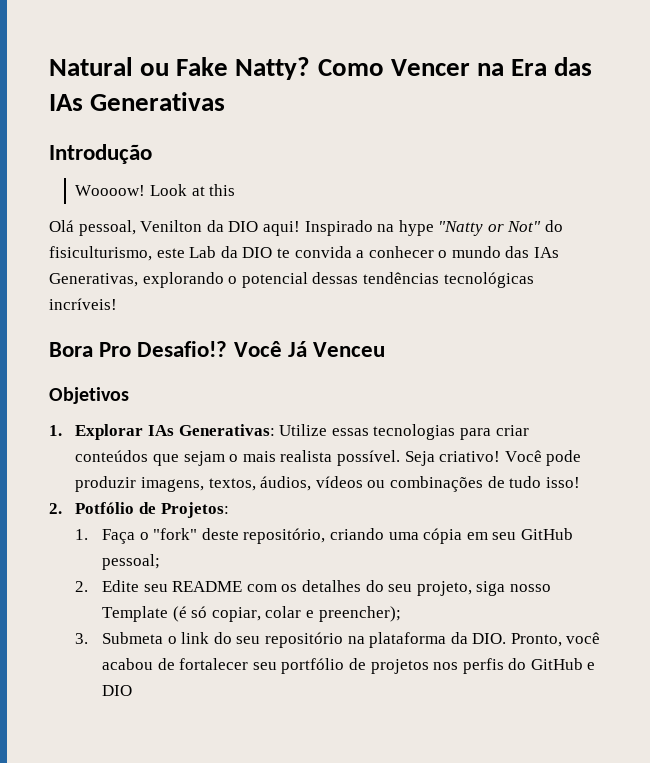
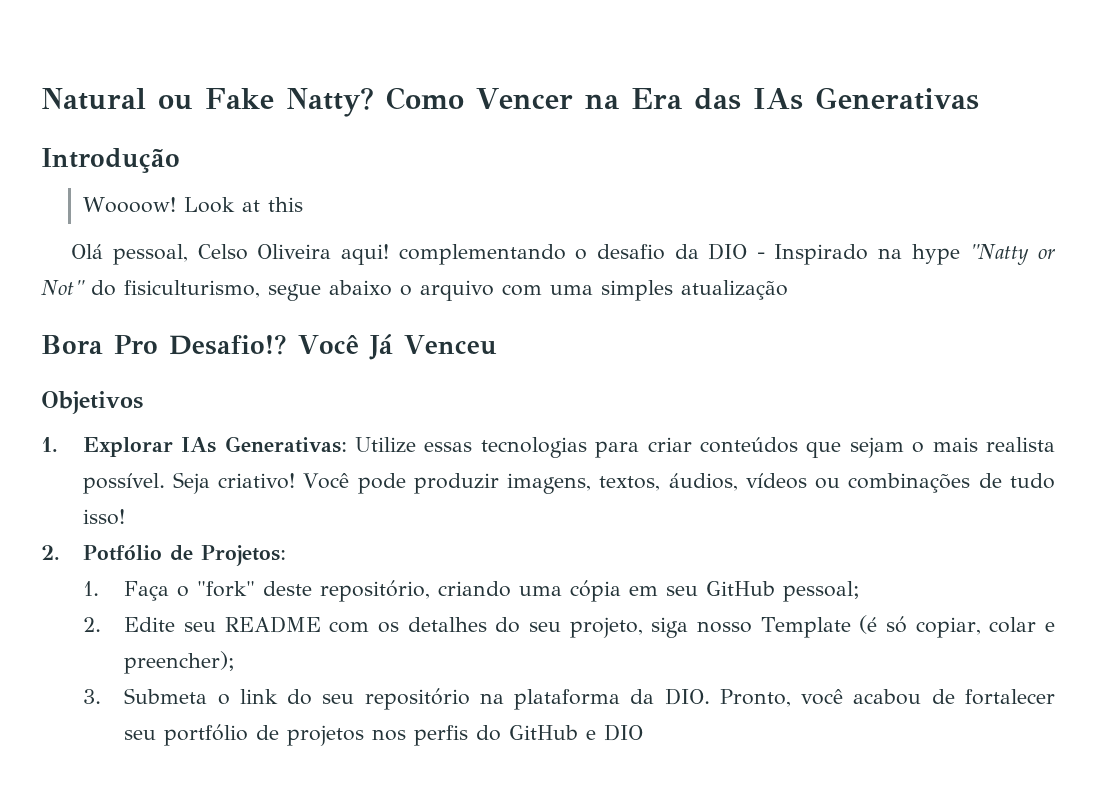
[140,220,300,236] Venilton da DIO aqui! -> [197,243,765,265] Celso Oliveira aqui! complementando o desafio da DIO -
[156,246,560,258] [49,272,534,288] [49,298,117,310] este Lab da DIO te convida a conhecer o mundo das IAs Generativas, explorando o potencial dessas tendências tecnológicas incríveis! -> [268,280,788,301] segue abaixo o arquivo com uma simples atualização

